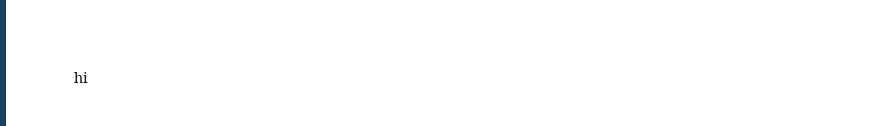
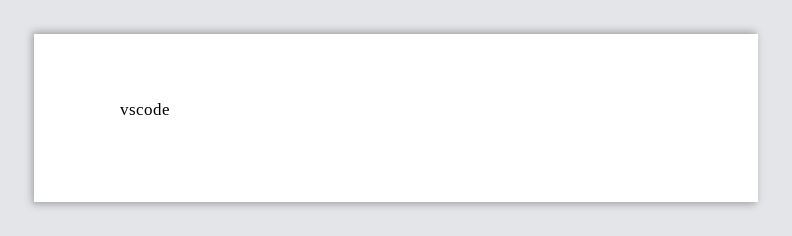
[74,72,88,83] hi -> [120,103,170,115] vscode

